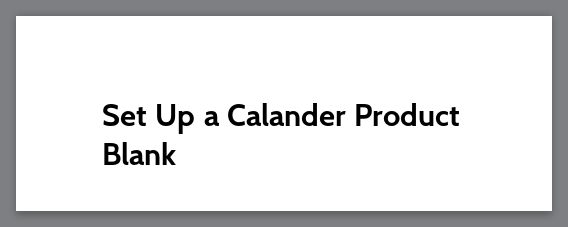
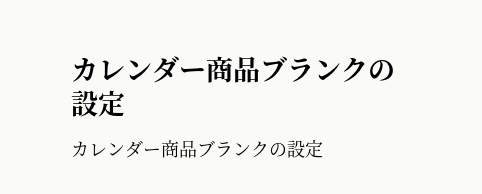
[102,103,461,134] [102,142,176,165] Set Up a Calander Product Blank -> [71,56,395,83] [71,90,125,117] [71,139,323,158] カレンダー商品ブランクの設定 // カレンダー商品ブランクの設定

